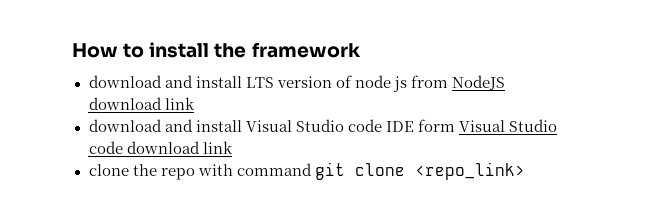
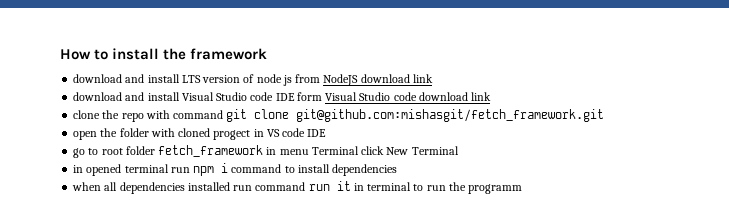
[414,162,525,180] <repo_link> -> [296,109,605,122] [73,128,327,140] [73,145,459,158] [73,163,398,176] [72,181,523,194] git@github.com:mishasgit/fetch_framework.git // open the folder with cloned progect in VS code IDE // go to root folder fetch_framework in menu Terminal click New Terminal // in opened terminal run npm i command to install dependencies // when all dependencies installed run command run it in terminal to run the programm

